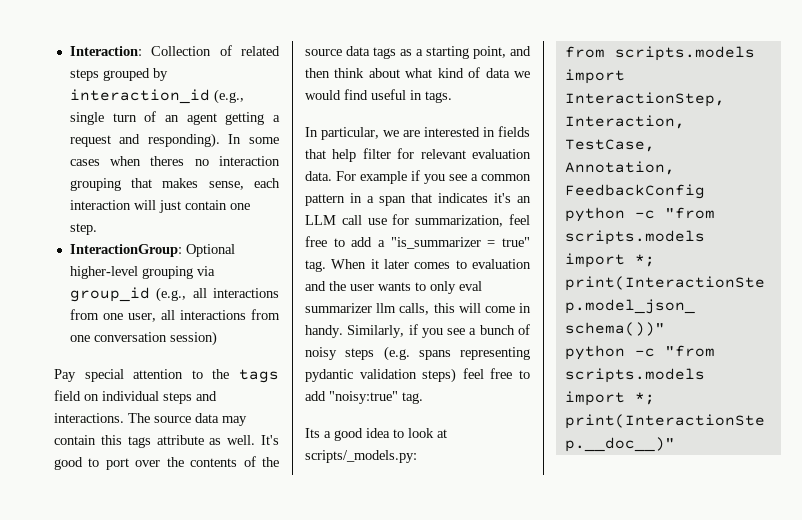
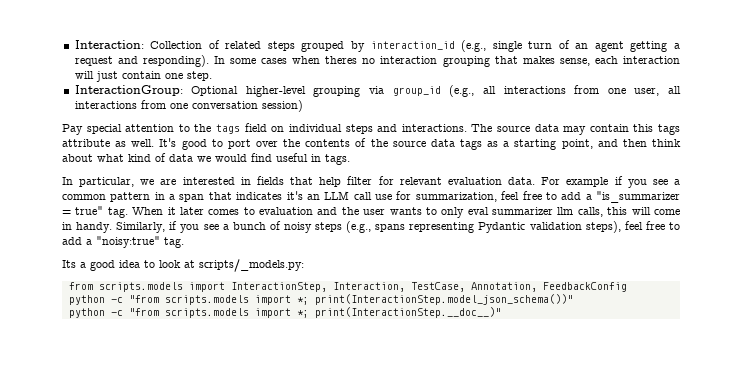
[383,346,410,361] (e.g. -> [346,221,372,233] (e.g.,
[305,368,530,383] [305,391,326,401] pydantic validation steps) feel free to add -> [478,221,680,233] [62,237,92,245] Pydantic validation steps), feel free to add a

